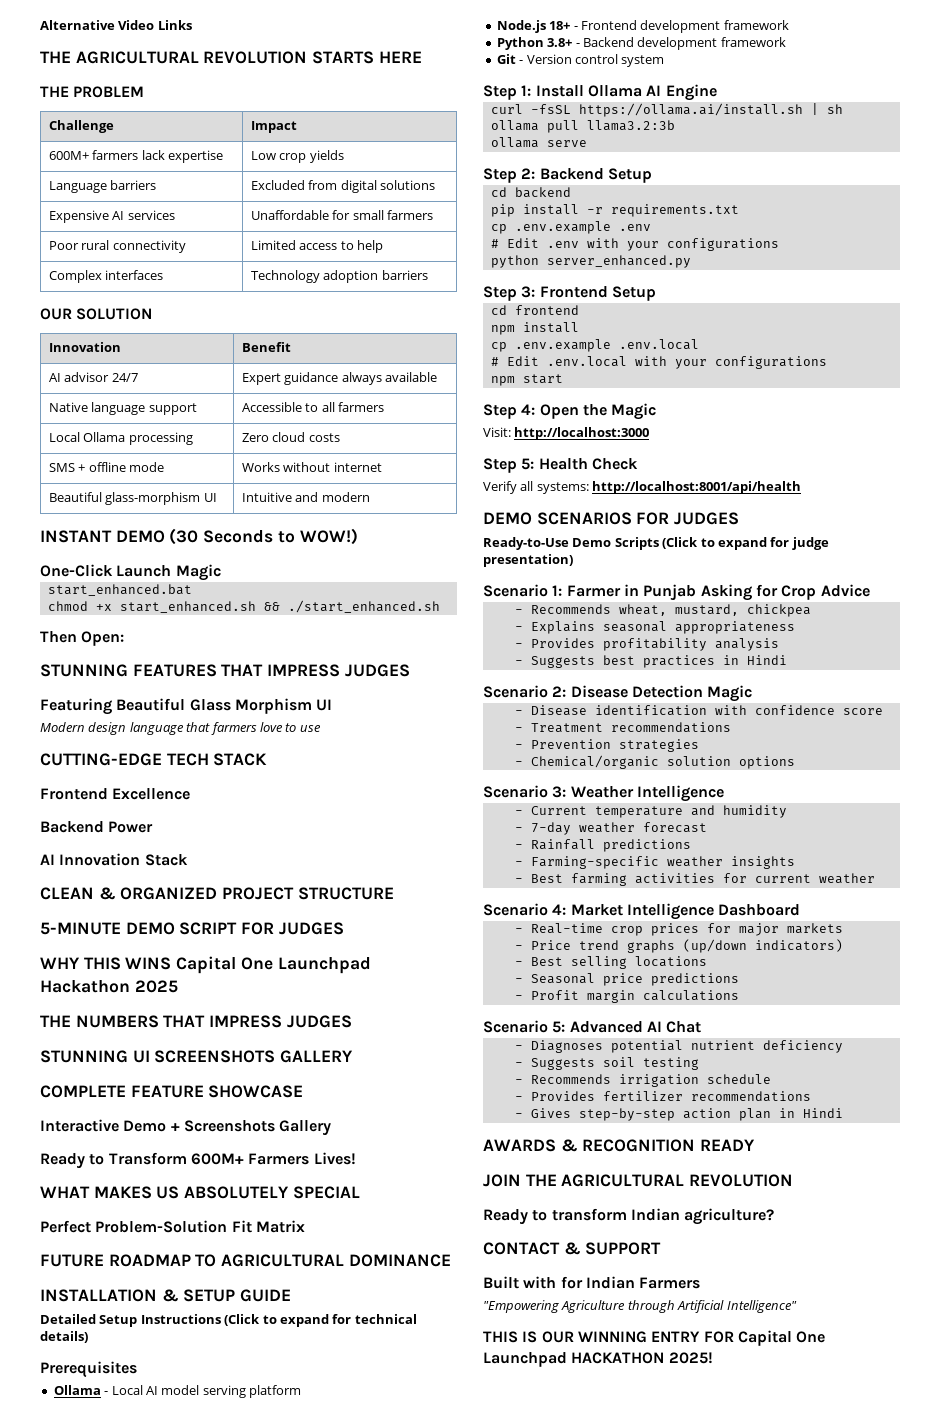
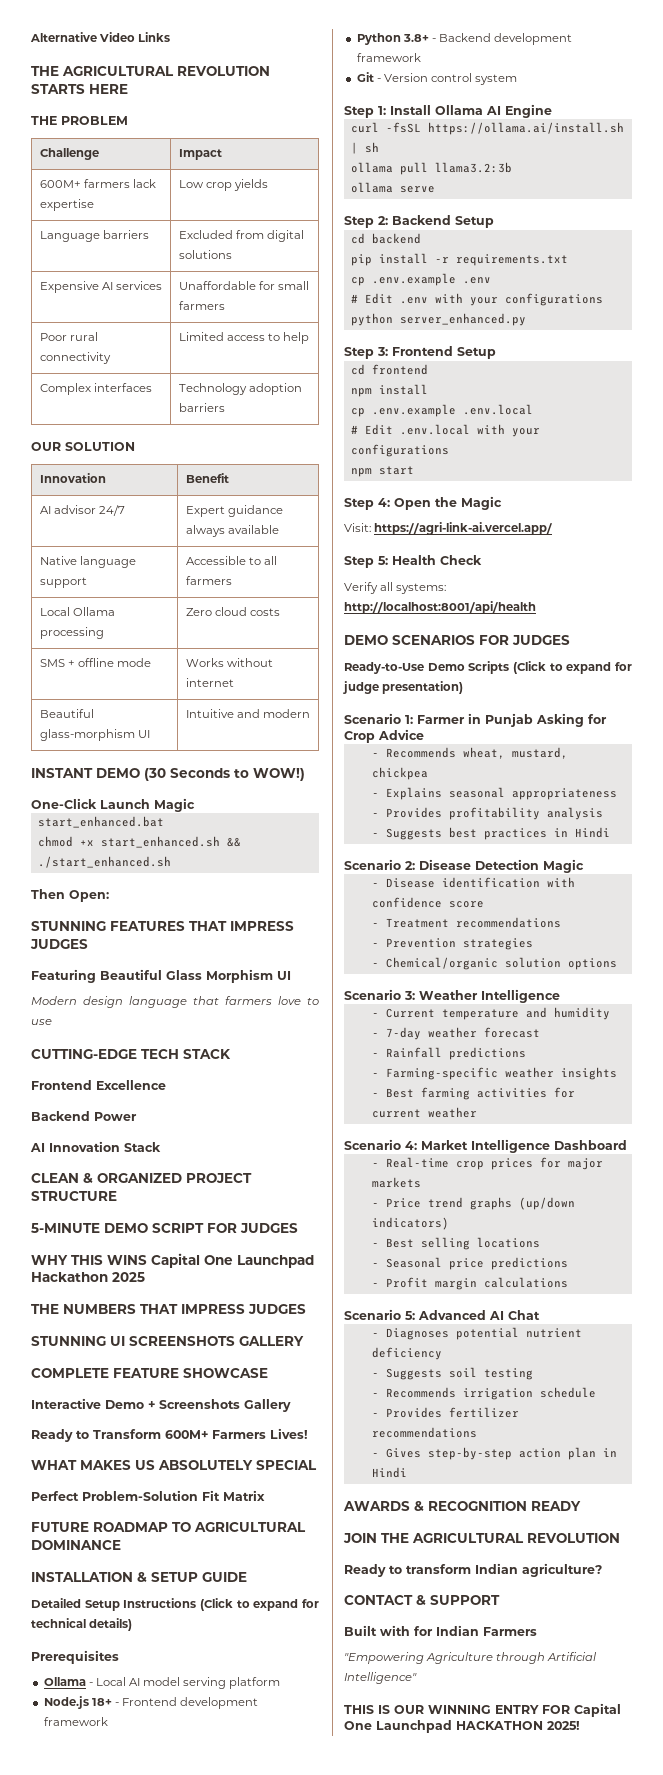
[514,427,650,440] http://localhost:3000 -> [374,522,554,535] https://agri-link-ai.vercel.app/

